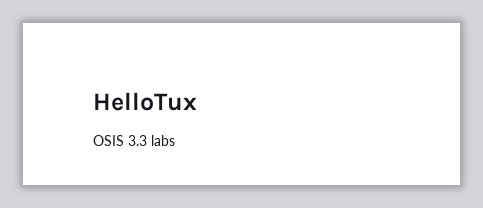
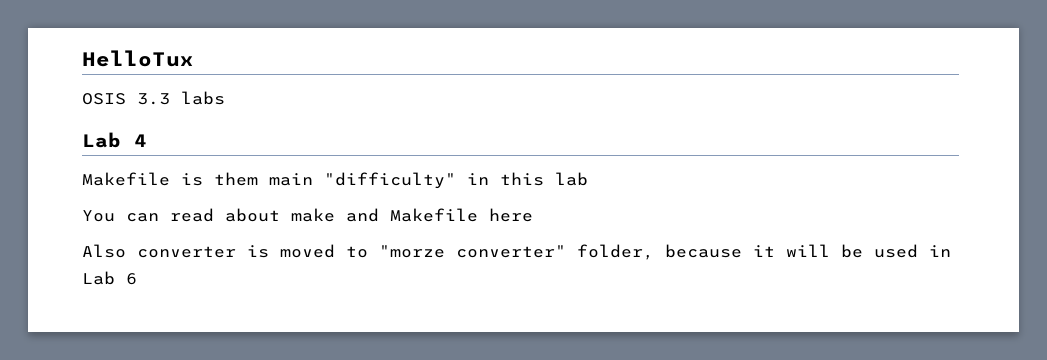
(175, 140) none -> [82,132,147,148] [82,172,588,189] [82,208,533,222] [82,244,951,260] [82,271,137,285] // Lab 4 // Makefile is them main "difficulty" in this lab // You can read about make and Makefile here // Also converter is moved to "morze converter" folder, because it will be used in Lab 6

